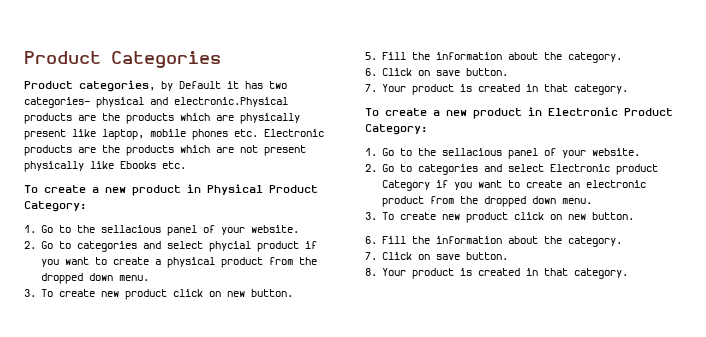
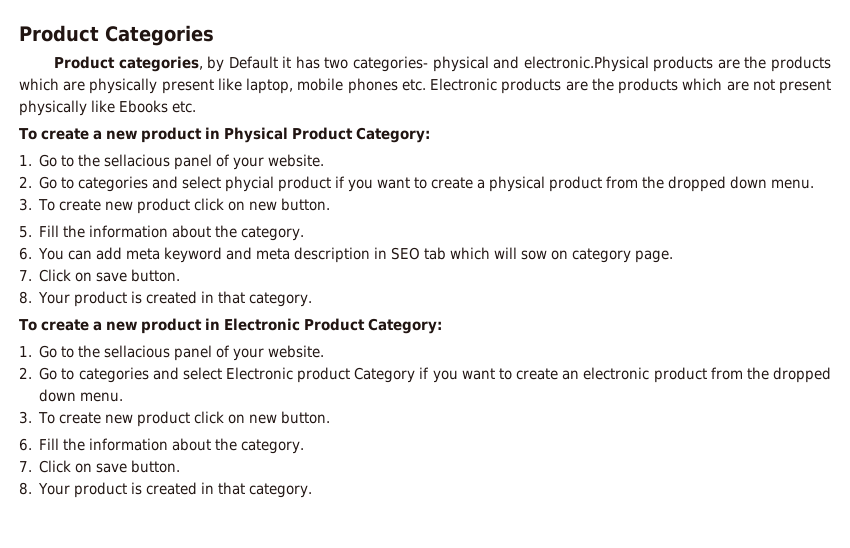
[382,68,509,76] [365,84,377,92] Click on save button. // 7. -> [38,247,674,263] [19,269,181,282] [19,291,32,304] You can add meta keyword and meta description in SEO tab which will sow on category page. // 7. Click on save button. // 8.

